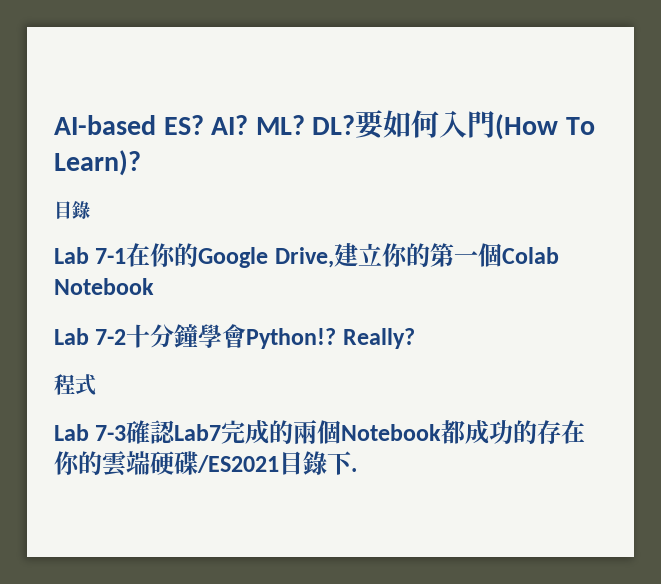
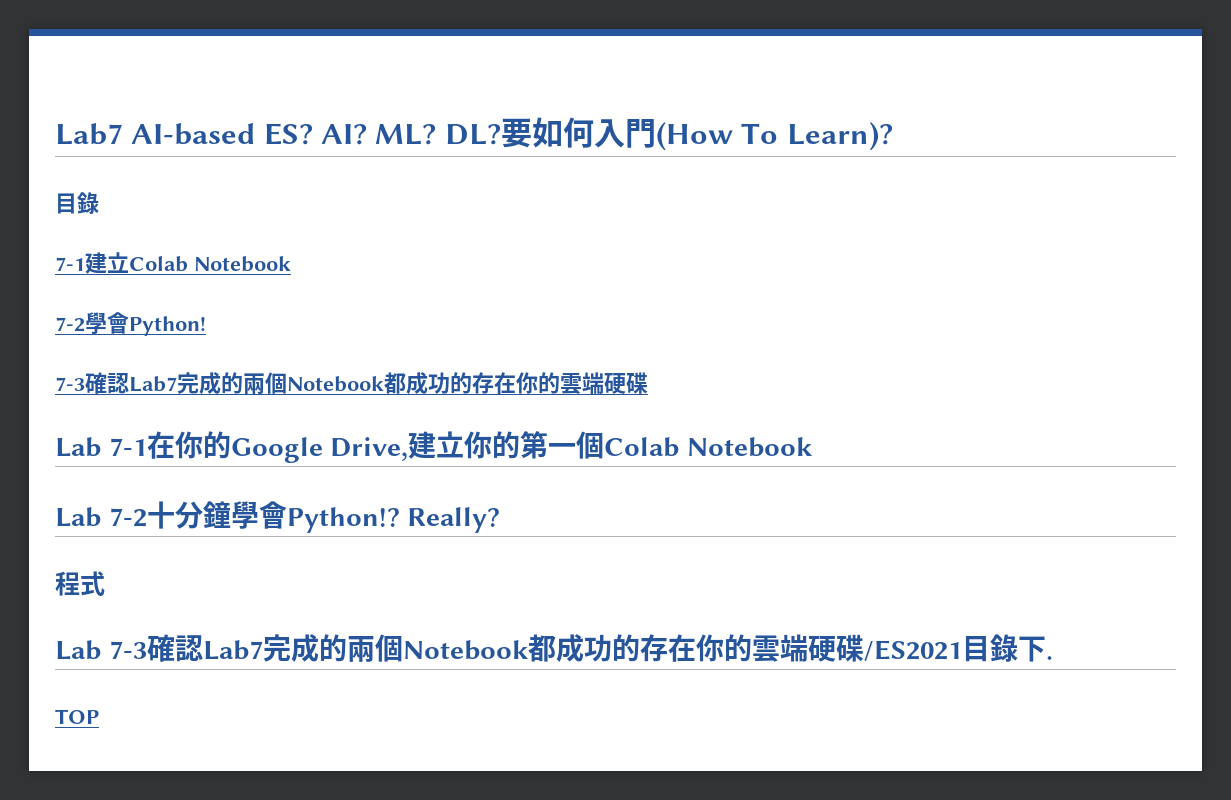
(54, 125) none -> [55,123,123,145] Lab7
(90, 210) none -> [55,252,291,274] [55,312,206,336] [55,372,648,395] // 7-1建立Colab Notebook // 7-2學會Python! // 7-3確認Lab7完成的兩個Notebook都成功的存在你的雲端硬碟
(357, 470) none -> [55,709,99,724] // TOP

